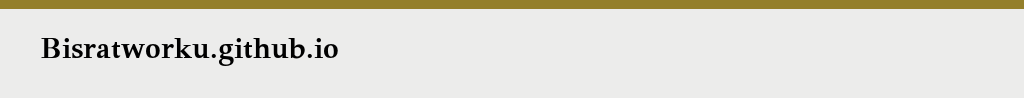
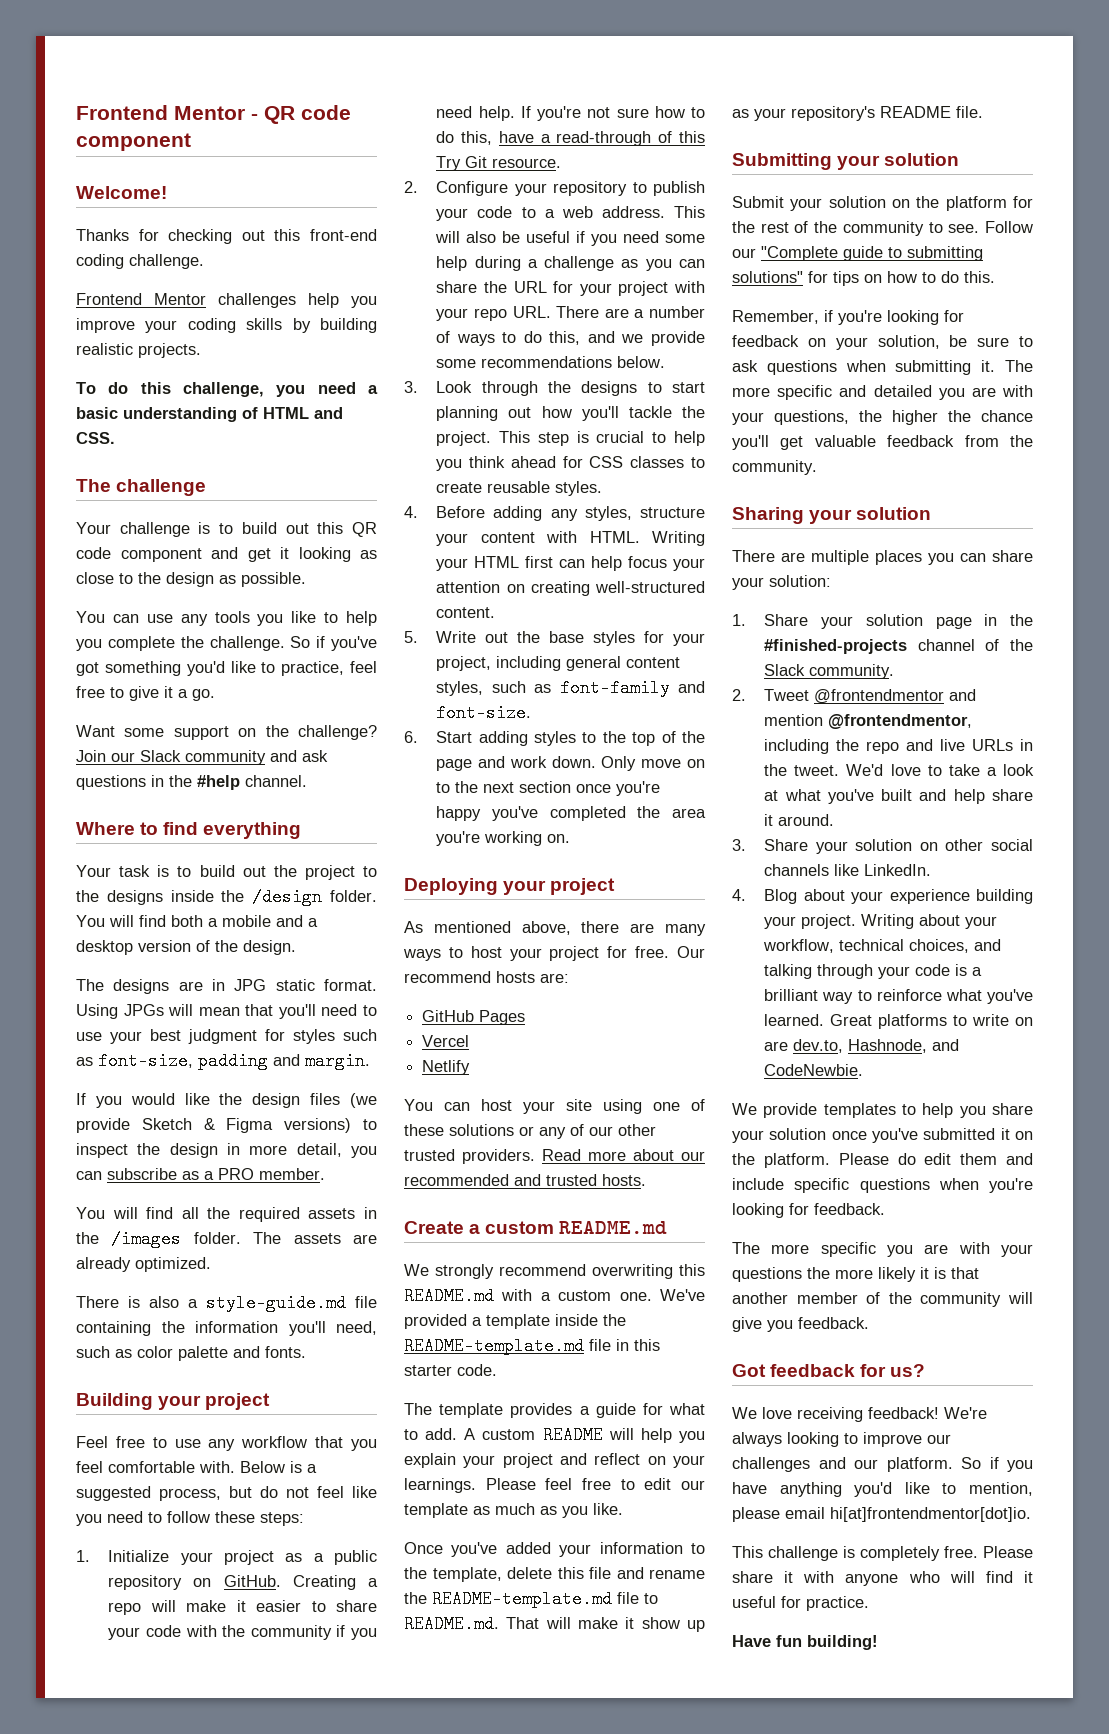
[40,38,339,66] Bisratworku.github.io -> [76,105,351,124] [76,133,191,151] [76,186,167,199] [76,229,377,244] [76,254,204,269] [76,293,377,308] [76,318,377,333] [76,343,201,358] [76,382,378,397] [76,407,343,422] [76,432,115,444] [76,479,207,496] [76,522,378,537] [76,547,377,562] [76,572,306,587] [76,611,377,626] [76,636,377,651] [76,661,377,676] [76,686,215,701] [76,725,377,740] [76,750,328,765] [76,775,307,790] [76,822,302,839] [76,865,377,880] [76,888,377,906] [76,915,318,927] [76,940,296,955] [76,979,377,994] [76,1004,377,1019] [76,1029,377,1044] [76,1052,370,1070] [76,1093,377,1108] [76,1118,378,1133] [76,1143,377,1158] [76,1168,325,1180] [76,1207,377,1222] [76,1230,377,1248] [76,1257,211,1272] [76,1294,377,1312] [76,1321,377,1336] [76,1346,306,1361] [76,1393,271,1410] [76,1436,377,1451] [76,1461,317,1473] [76,1486,377,1501] [76,1511,304,1526] [76,1550,377,1565] [108,1575,378,1590] [108,1600,377,1615] [108,1625,377,1640] [436,106,705,121] [436,131,705,146] [436,156,562,171] [404,181,705,196] [436,206,705,221] [435,231,705,246] [436,256,705,271] [436,281,705,296] [436,306,705,321] [436,331,705,346] [436,356,666,368] [404,381,705,396] [436,406,705,421] [436,431,705,446] [436,456,705,471] [436,481,603,496] [404,506,705,521] [436,531,705,546] [436,556,705,571] [436,581,705,596] [436,607,496,618] [404,631,705,646] [436,656,681,671] [436,679,705,697] [436,704,532,722] [404,731,705,746] [436,756,705,771] [436,781,661,796] [436,806,706,821] [436,831,571,846] [404,878,616,895] [404,921,706,936] [403,946,705,961] [404,971,569,983] [422,1010,526,1025] [422,1035,470,1047] [422,1060,471,1075] [404,1099,705,1114] [404,1124,656,1139] [404,1149,705,1164] [404,1174,646,1186] [404,1221,668,1234] [404,1264,705,1279] [404,1287,705,1305] [404,1314,626,1329] [404,1337,660,1355] [404,1364,497,1376] [404,1403,705,1418] [404,1426,705,1444] [404,1453,705,1468] [404,1478,705,1493] [404,1503,623,1518] [404,1542,705,1557] [404,1567,705,1582] [404,1590,658,1608] [404,1615,705,1633] [732,106,983,121] [732,153,960,170] [732,196,1033,211] [732,221,1033,236] [732,246,983,261] [732,271,995,286] [732,310,964,325] [732,335,1033,350] [732,360,1033,375] [732,385,1033,400] [732,410,1033,425] [732,435,1033,450] [732,460,817,475] [732,507,932,524] [732,550,1033,565] [732,575,831,590] [732,614,1033,629] [764,639,1033,654] [764,664,895,679] [732,689,977,704] [764,714,973,729] [764,739,1033,754] [764,764,1034,776] [764,789,1033,804] [764,814,835,826] [732,839,1033,854] [764,864,932,876] [732,889,1033,904] [764,914,998,929] [763,939,1002,953] [764,964,983,979] [764,989,1033,1004] [764,1014,1033,1029] [764,1039,960,1053] [764,1064,864,1076] [732,1103,1033,1118] [732,1128,1033,1143] [732,1153,1033,1168] [732,1178,1033,1193] [732,1203,885,1218] [732,1242,1033,1257] [732,1267,979,1282] [732,1292,1033,1307] [732,1317,869,1332] [732,1364,926,1377] [732,1407,987,1422] [732,1432,951,1447] [732,1457,1033,1472] [732,1482,1033,1497] [732,1507,1031,1522] [732,1546,1033,1561] [732,1571,1033,1586] [732,1596,869,1611] [732,1635,878,1650] Frontend Mentor - QR code component // Welcome! // Thanks for checking out this front-end coding challenge. // Frontend Mentor challenges help you improve your coding skills by building realistic projects. // To do this challenge, you need a basic understanding of HTML and CSS. // The challenge // Your challenge is to build out this QR code component and get it looking as close to the design as possible. // You can use any tools you like to help you complete the challenge. So if you've got something you'd like to practice, feel free to give it a go. // Want some support on the challenge? Join our Slack community and ask questions in the #help channel. // Where to find everything // Your task is to build out the project to the designs inside the /design folder. You will find both a mobile and a desktop version of the design. // The designs are in JPG static format. Using JPGs will mean that you'll need to use your best judgment for styles such as font-size, padding and margin. // If you would like the design files (we provide Sketch & Figma versions) to inspect the design in more detail, you can subscribe as a PRO member. // You will find all the required assets in the /images folder. The assets are already optimized. // There is also a style-guide.md file containing the information you'll need, such as color palette and fonts. // Building your project // Feel free to use any workflow that you feel comfortable with. Below is a suggested process, but do not feel like you need to follow these steps: // 1. Initialize your project as a public repository on GitHub. Creating a repo will make it easier to share your code with the community if you need help. If you're not sure how to do this, have a read-through of this Try Git resource. // 2. Configure your repository to publish your code to a web address. This will also be useful if you need some help during a challenge as you can share the URL for your project with your repo URL. There are a number of ways to do this, and we provide some recommendations below. // 3. Look through the designs to start planning out how you'll tackle the project. This step is crucial to help you think ahead for CSS classes to create reusable styles. // 4. Before adding any styles, structure your content with HTML. Writing your HTML first can help focus your attention on creating well-structured content. // 5. Write out the base styles for your project, including general content styles, such as font-family and font-size. // 6. Start adding styles to the top of the page and work down. Only move on to the next section once you're happy you've completed the area you're working on. // Deploying your project // As mentioned above, there are many ways to host your project for free. Our recommend hosts are: // GitHub Pages // Vercel // Netlify // You can host your site using one of these solutions or any of our other trusted providers. Read more about our recommended and trusted hosts. // Create a custom README.md // We strongly recommend overwriting this README.md with a custom one. We've provided a template inside the README-template.md file in this starter code. // The template provides a guide for what to add. A custom README will help you explain your project and reflect on your learnings. Please feel free to edit our template as much as you like. // Once you've added your information to the template, delete this file and rename the README-template.md file to README.md. That will make it show up as your repository's README file. // Submitting your solution // Submit your solution on the platform for the rest of the community to see. Follow our "Complete guide to submitting solutions" for tips on how to do this. // Remember, if you're looking for feedback on your solution, be sure to ask questions when submitting it. The more specific and detailed you are with your questions, the higher the chance you'll get valuable feedback from the community. // Sharing your solution // There are multiple places you can share your solution: // 1. Share your solution page in the #finished-projects channel of the Slack community. // 2. Tweet @frontendmentor and mention @frontendmentor, including the repo and live URLs in the tweet. We'd love to take a look at what you've built and help share it around. // 3. Share your solution on other social channels like LinkedIn. // 4. Blog about your experience building your project. Writing about your workflow, technical choices, and talking through your code is a brilliant way to reinforce what you've learned. Great platforms to write on are dev.to, Hashnode, and CodeNewbie. // We provide templates to help you share your solution once you've submitted it on the platform. Please do edit them and include specific questions when you're looking for feedback. // The more specific you are with your questions the more likely it is that another member of the community will give you feedback. // Got feedback for us? // We love receiving feedback! We're always looking to improve our challenges and our platform. So if you have anything you'd like to mention, please email hi[at]frontendmentor[dot]io. // This challenge is completely free. Please share it with anyone who will find it useful for practice. // Have fun building!

